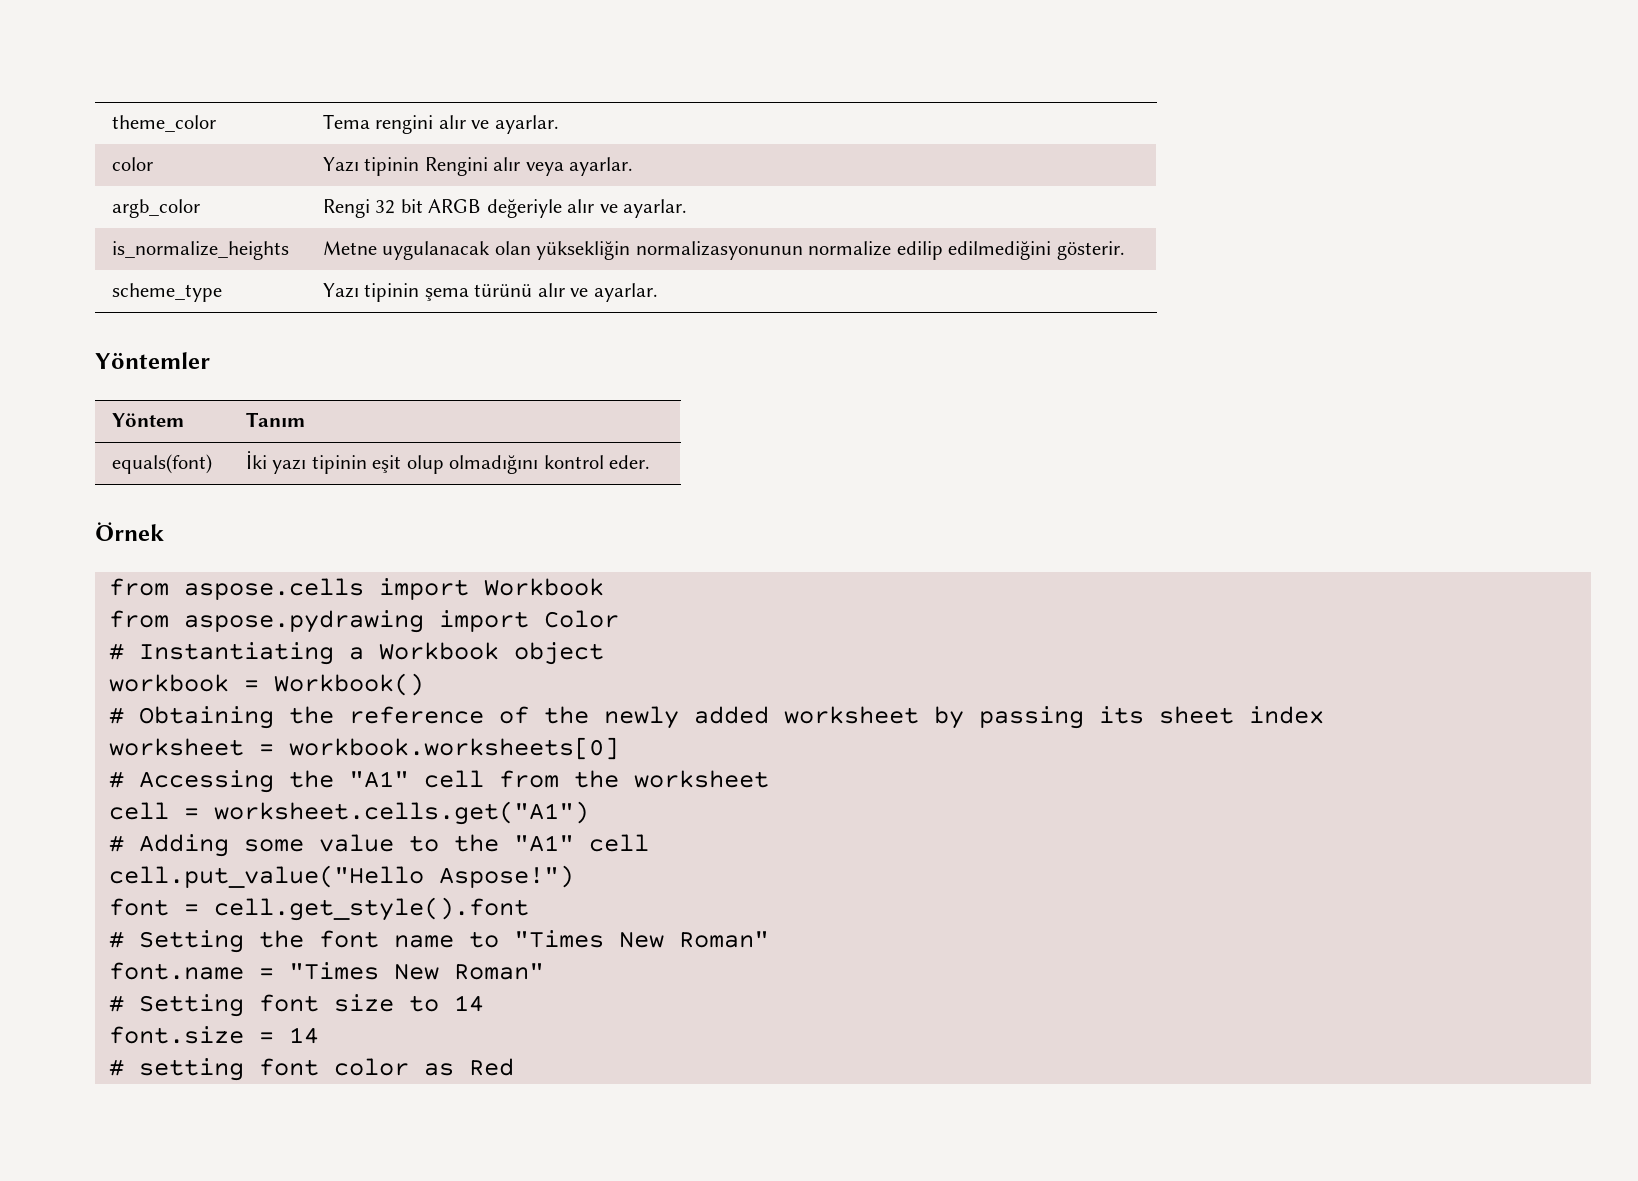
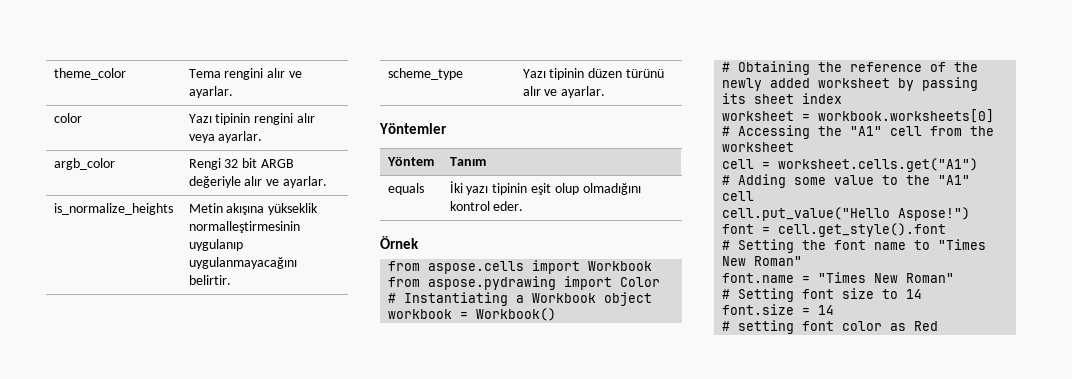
[424,157,488,176] Rengini -> [254,113,294,125] rengini
[322,241,1126,260] Metne uygulanacak olan yüksekliğin normalizasyonunun normalize edilip edilmediğini gösterir. -> [188,203,319,215] [188,221,300,233] [188,239,243,251] [188,257,297,269] [188,275,231,285] Metin akışına yükseklik normalleştirmesinin uygulanıp uygulanmayacağını belirtir.
[424,288,469,301] şema -> [588,68,623,78] düzen
[111,454,212,474] equals(font) -> [387,183,424,195] equals

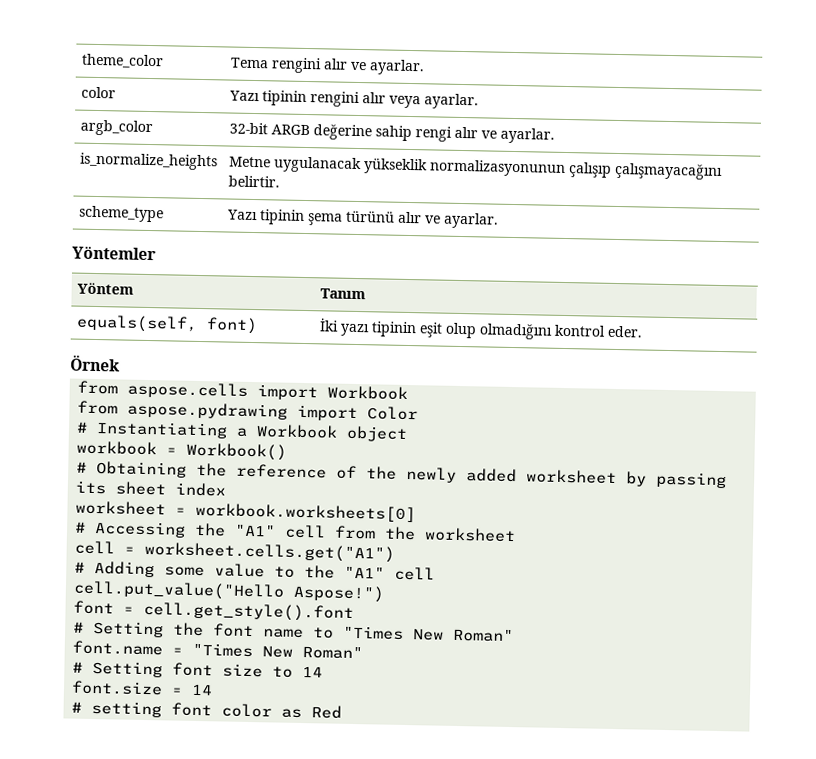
[188,158,295,170] [188,176,241,188] Rengi 32 bit ARGB değeriyle -> [228,122,452,142] 32-bit ARGB değerine sahip rengi
[188,203,319,215] [188,221,300,233] [188,239,243,251] [188,257,297,269] Metin akışına yükseklik normalleştirmesinin uygulanıp uygulanmayacağını -> [228,156,723,180] Metne uygulanacak yükseklik normalizasyonunun çalışıp çalışmayacağını
[588,68,623,78] düzen -> [306,213,343,226] şema
[387,183,424,195] equals -> [75,314,258,335] equals(self, font)

